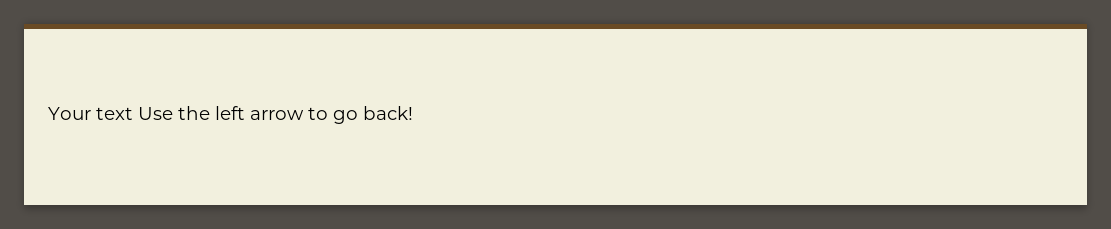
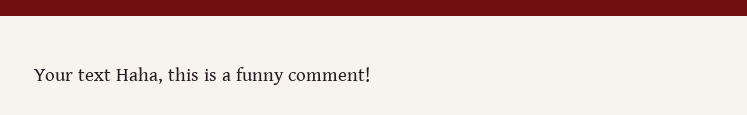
[138,106,413,124] Use the left arrow to go back! -> [115,67,370,85] Haha, this is a funny comment!

